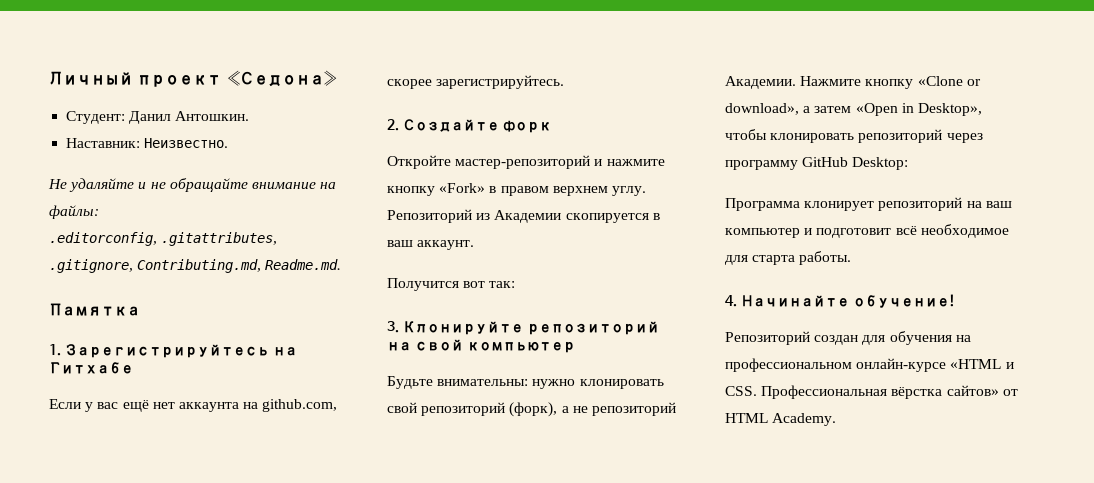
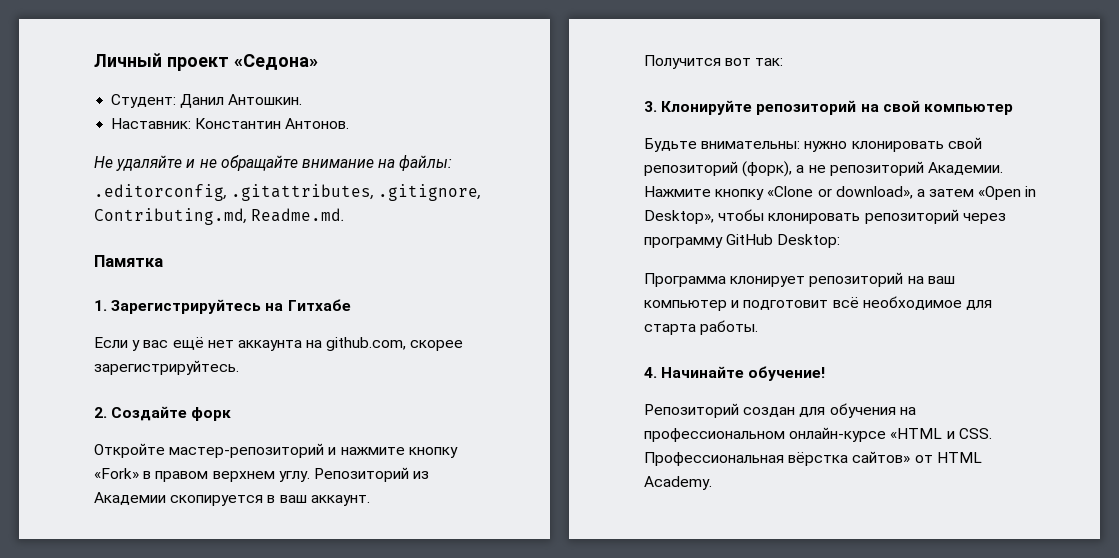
[144,138,229,148] Неизвестно. -> [195,118,350,129] Константин Антонов.

